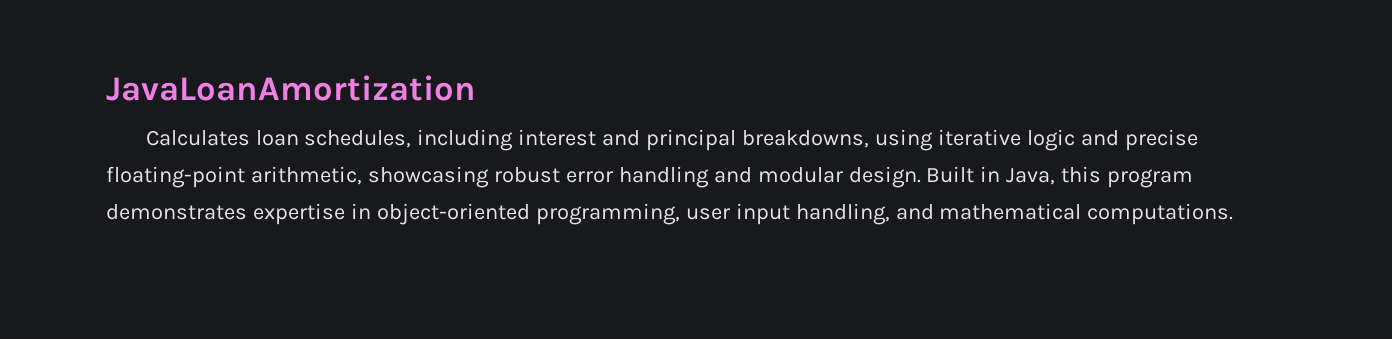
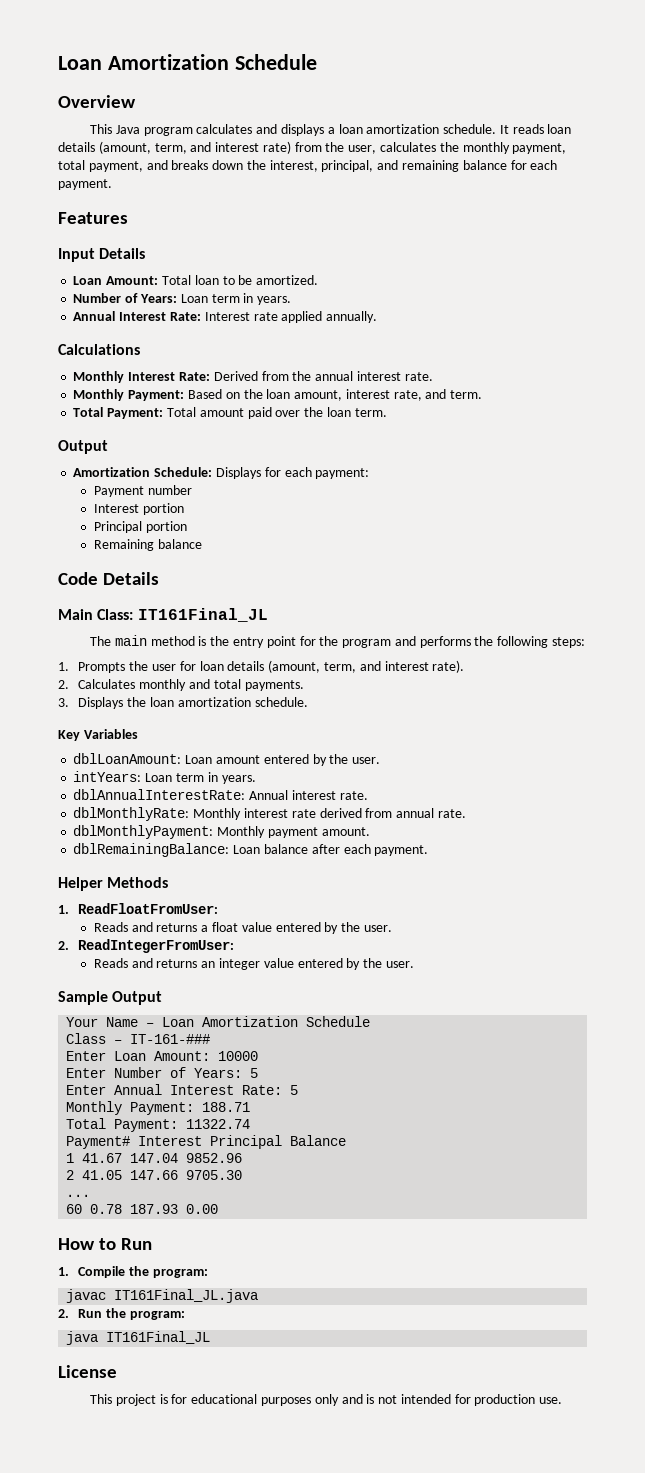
[106,75,476,101] [145,129,1198,151] [106,166,1194,188] [106,203,1234,225] JavaLoanAmortization // Calculates loan schedules, including interest and principal breakdowns, using iterative logic and precise floating-point arithmetic, showcasing robust error handling and modular design. Built in Java, this program demonstrates expertise in object-oriented programming, user input handling, and mathematical computations. -> [58,54,317,70] [58,95,136,108] [90,124,572,136] [58,141,567,154] [58,160,558,172] [58,179,112,190] [58,212,128,224] [58,248,146,262] [73,275,319,285] [73,293,292,305] [73,311,378,323] [58,344,140,355] [73,371,433,383] [73,389,483,401] [73,407,387,419] [58,440,108,454] [73,467,370,479] [93,485,192,497] [93,503,184,515] [93,521,187,533] [93,539,202,551] [58,572,160,585] [58,608,268,622] [90,635,586,648] [58,660,465,673] [58,679,304,691] [58,697,308,709] [58,729,138,741] [73,753,381,766] [73,771,256,784] [73,789,368,800] [73,807,466,821] [73,825,370,839] [73,843,429,857] [58,877,169,891] [58,903,219,914] [93,922,392,934] [58,939,235,953] [93,958,414,970] [58,991,163,1005] [66,1016,371,1027] [66,1033,211,1044] [66,1051,259,1061] [66,1067,259,1078] [66,1084,299,1095] [66,1101,251,1115] [66,1118,251,1132] [66,1135,347,1149] [66,1153,243,1163] [66,1170,243,1180] [66,1194,91,1197] [66,1204,219,1214] [58,1238,153,1250] [58,1266,209,1278] [66,1289,259,1303] [58,1308,186,1320] [66,1331,211,1345] [58,1365,117,1378] [90,1394,563,1406] Loan Amortization Schedule // Overview // This Java program calculates and displays a loan amortization schedule. It reads loan details (amount, term, and interest rate) from the user, calculates the monthly payment, total payment, and breaks down the interest, principal, and remaining balance for each payment. // Features // Input Details // Loan Amount: Total loan to be amortized. // Number of Years: Loan term in years. // Annual Interest Rate: Interest rate applied annually. // Calculations // Monthly Interest Rate: Derived from the annual interest rate. // Monthly Payment: Based on the loan amount, interest rate, and term. // Total Payment: Total amount paid over the loan term. // Output // Amortization Schedule: Displays for each payment: // Payment number // Interest portion // Principal portion // Remaining balance // Code Details // Main Class: IT161Final_JL // The main method is the entry point for the program and performs the following steps: // 1. Prompts the user for loan details (amount, term, and interest rate). // 2. Calculates monthly and total payments. // 3. Displays the loan amortization schedule. // Key Variables // dblLoanAmount: Loan amount entered by the user. // intYears: Loan term in years. // dblAnnualInterestRate: Annual interest rate. // dblMonthlyRate: Monthly interest rate derived from annual rate. // dblMonthlyPayment: Monthly payment amount. // dblRemainingBalance: Loan balance after each payment. // Helper Methods // 1. ReadFloatFromUser: // Reads and returns a float value entered by the user. // 2. ReadIntegerFromUser: // Reads and returns an integer value entered by the user. // Sample Output // Your Name – Loan Amortization Schedule // Class – IT-161-### // Enter Loan Amount: 10000 // Enter Number of Years: 5 // Enter Annual Interest Rate: 5 // Monthly Payment: 188.71 // Total Payment: 11322.74 // Payment# Interest Principal Balance // 1 41.67 147.04 9852.96 // 2 41.05 147.66 9705.30 // ... // 60 0.78 187.93 0.00 // How to Run // 1. Compile the program: // javac IT161Final_JL.java // 2. Run the program: // java IT161Final_JL // License // This project is for educational purposes only and is not intended for production use.

